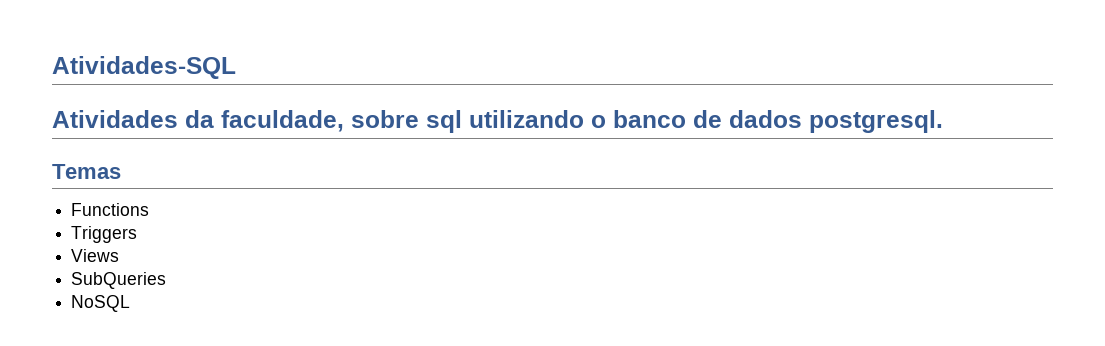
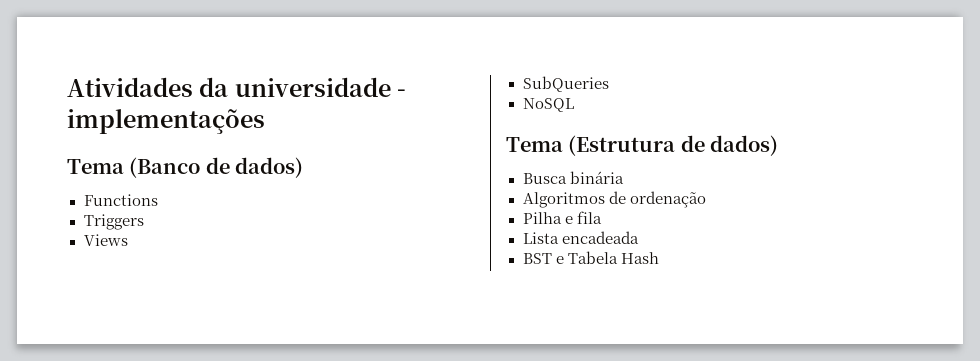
[52,56,236,79] Atividades-SQL // -> (67, 87) none
[221,110,943,133] [52,164,121,179] faculdade, sobre sql utilizando o banco de dados postgresql. // Temas -> [234,77,407,97] [67,109,265,134] [67,157,304,178] universidade - implementações // Tema (Banco de dados)
(131, 303) none -> [506,135,779,156] [522,171,624,184] [522,191,706,208] [522,211,602,224] [522,231,639,244] [522,251,659,264] // Tema (Estrutura de dados) // Busca binária // Algoritmos de ordenação // Pilha e fila // Lista encadeada // BST e Tabela Hash

